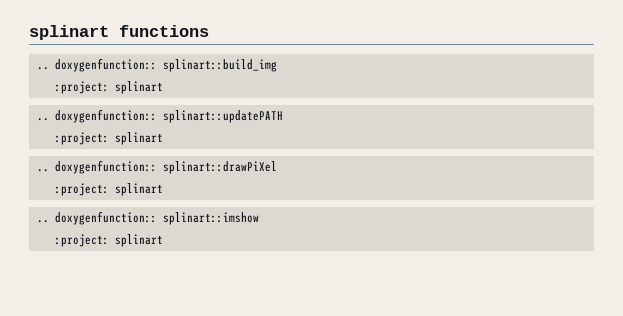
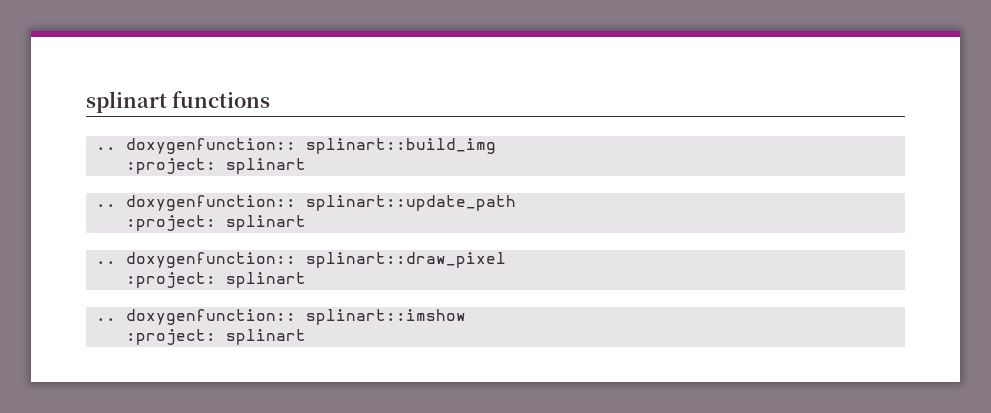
[163,110,284,123] [55,132,164,145] [37,160,278,174] splinart::updatePATH // :project: splinart // .. doxygenfunction:: splinart::drawPiXel -> [305,195,516,211] [125,215,306,231] [95,252,506,268] splinart::update_path // :project: splinart // .. doxygenfunction:: splinart::draw_pixel

